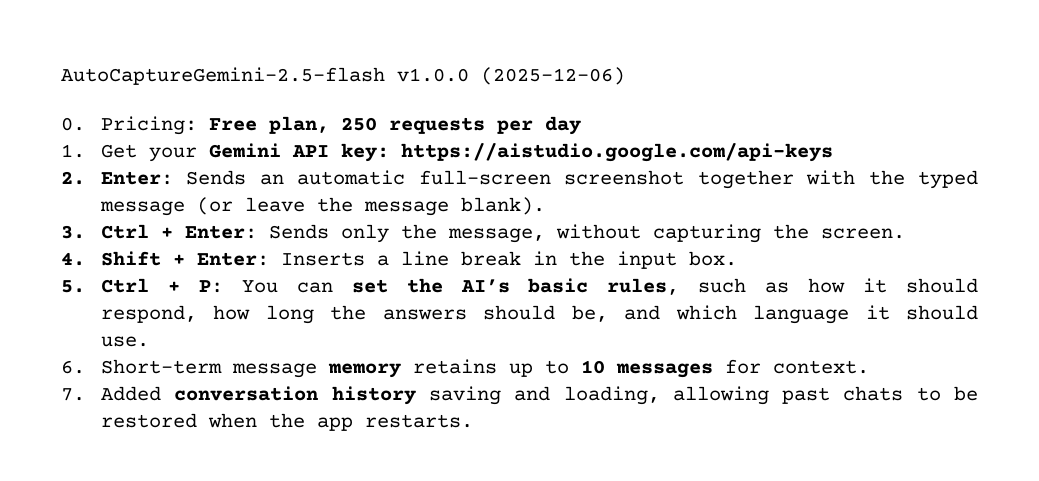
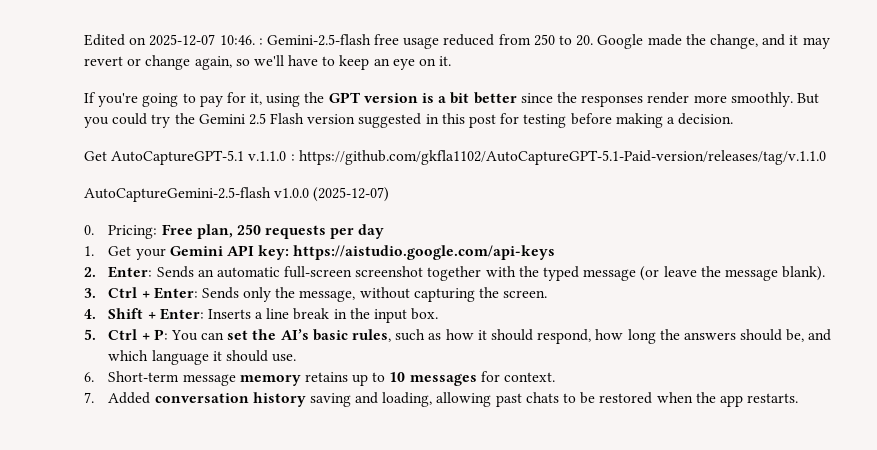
(61, 76) none -> [84,34,830,49] [84,55,452,70] [84,92,819,107] [84,113,734,128] [84,150,826,165] Edited on 2025-12-07 10:46. : Gemini-2.5-flash free usage reduced from 250 to 20. Google made the change, and it may revert or change again, so we'll have to keep an eye on it. // If you're going to pay for it, using the GPT version is a bit better since the responses render more smoothly. But you could try the Gemini 2.5 Flash version suggested in this post for testing before making a decision. // Get AutoCaptureGPT-5.1 v.1.1.0 : https://github.com/gkfla1102/AutoCaptureGPT-5.1-Paid-version/releases/tag/v.1.1.0 //
[481,67,625,85] (2025-12-06) -> [313,187,390,202] (2025-12-07)

